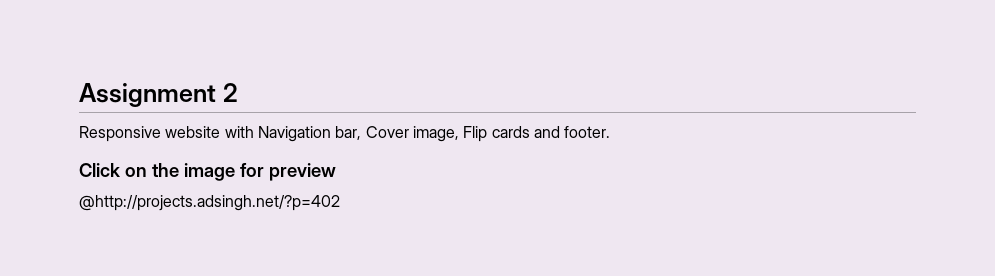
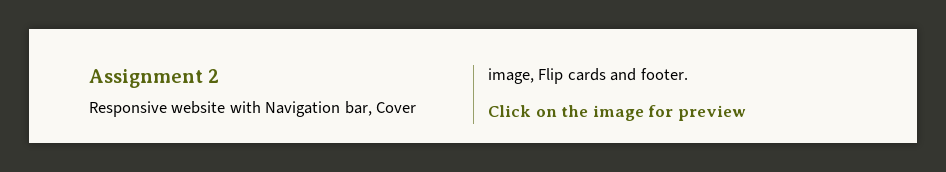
[79,195,340,211] // @http://projects.adsingh.net/?p=402 -> (746, 113) none

